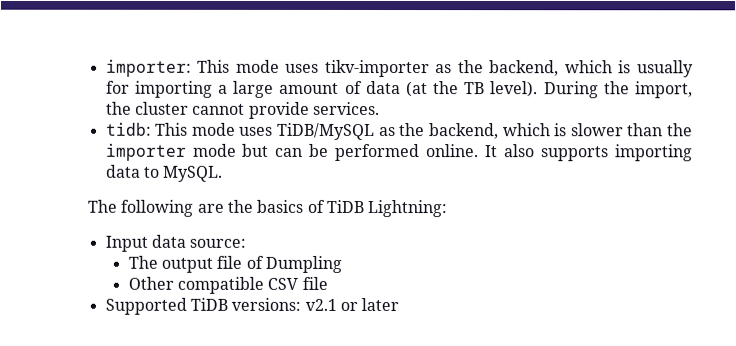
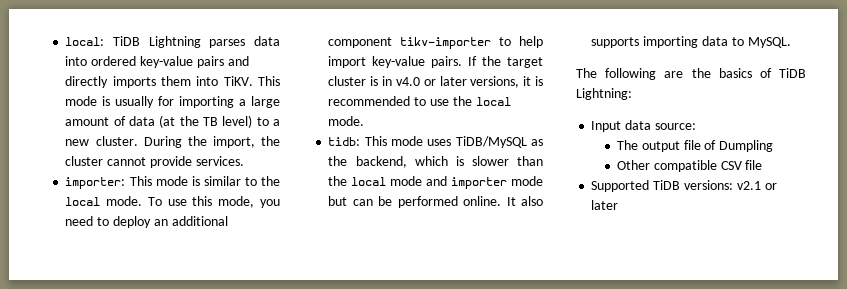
[105,59,613,78] importer: This mode uses tikv-importer as the backend, which -> [65,36,280,48] [65,56,249,68] [65,76,280,88] [65,96,98,106] local: TiDB Lightning parses data into ordered key-value pairs and directly imports them into TiKV. This mode
[490,81,539,98] level). -> [222,115,280,128] [65,136,138,146] level) to a new cluster.
(380, 108) none -> [65,176,280,189] [65,196,280,208] [65,216,228,228] [328,36,543,49] [328,56,543,68] [328,76,543,88] [328,96,511,106] [328,116,365,126] // importer: This mode is similar to the local mode. To use this mode, you need to deploy an additional component tikv-importer to help import key-value pairs. If the target cluster is in v4.0 or later versions, it is recommended to use the local mode.
(693, 130) none -> [351,176,448,186] local mode and

